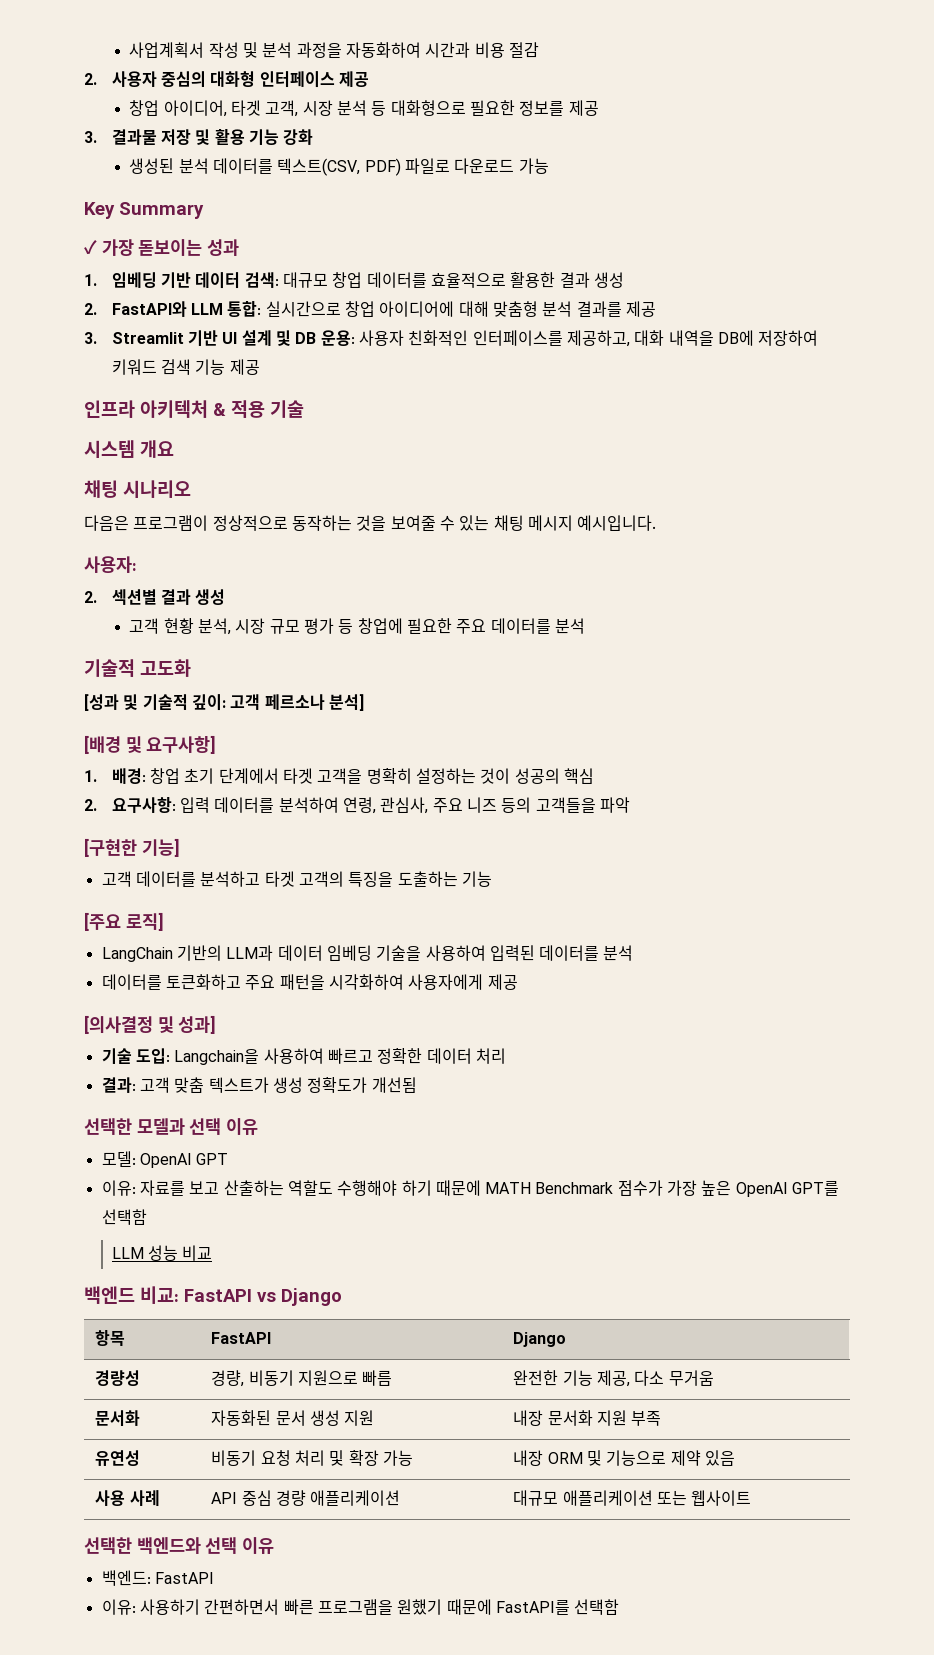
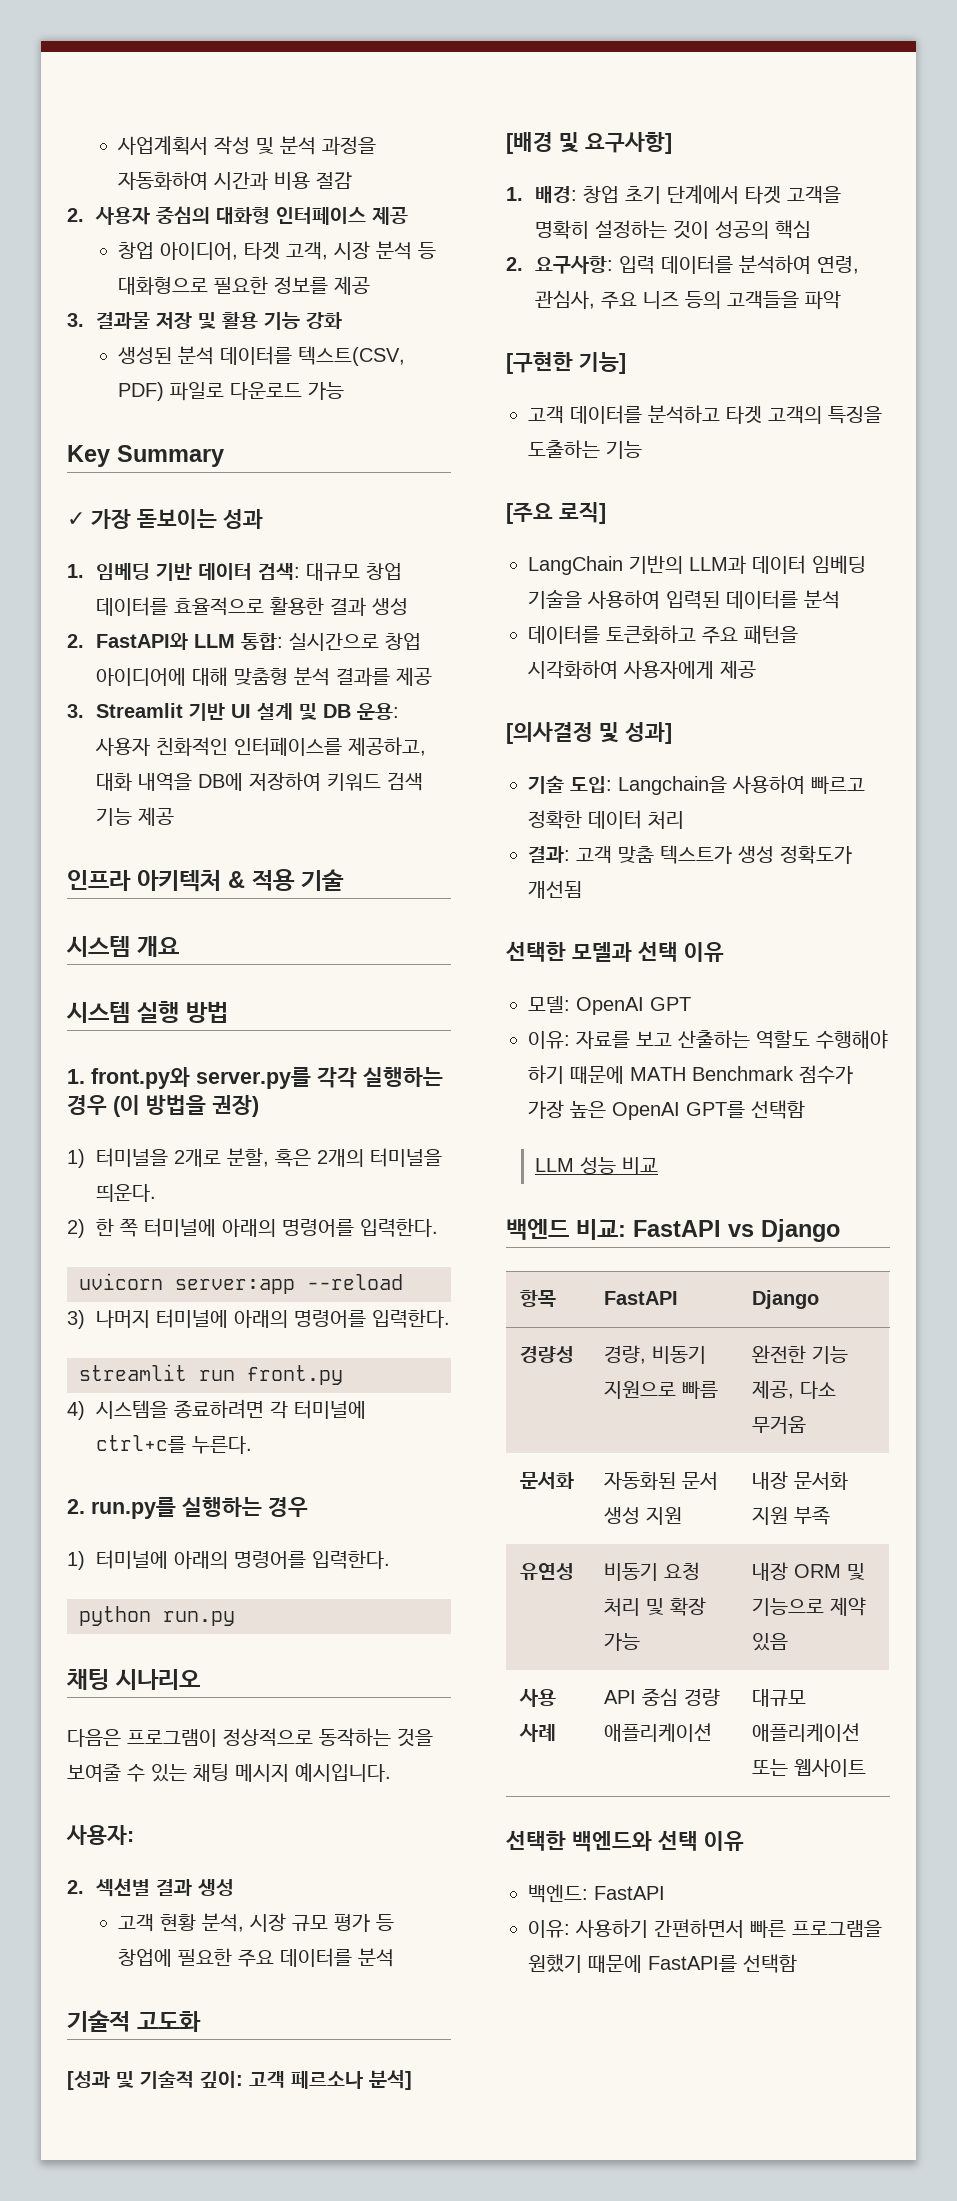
(174, 449) none -> [66,1001,228,1023] [67,1067,443,1089] [67,1095,259,1117] [67,1148,442,1168] [95,1184,156,1202] [67,1218,438,1238] [79,1273,403,1294] [67,1309,450,1329] [79,1364,343,1385] [67,1399,366,1420] [95,1435,252,1454] [67,1497,308,1519] [67,1550,390,1570] [79,1606,235,1626] // 시스템 실행 방법 // 1. front.py와 server.py를 각각 실행하는 경우 (이 방법을 권장) // 1) 터미널을 2개로 분할, 혹은 2개의 터미널을 띄운다. // 2) 한 쪽 터미널에 아래의 명령어를 입력한다. // uvicorn server:app --reload // 3) 나머지 터미널에 아래의 명령어를 입력한다. // streamlit run front.py // 4) 시스템을 종료하려면 각 터미널에 ctrl+c를 누른다. // 2. run.py를 실행하는 경우 // 1) 터미널에 아래의 명령어를 입력한다. // python run.py

